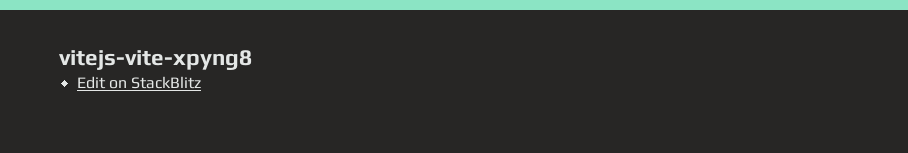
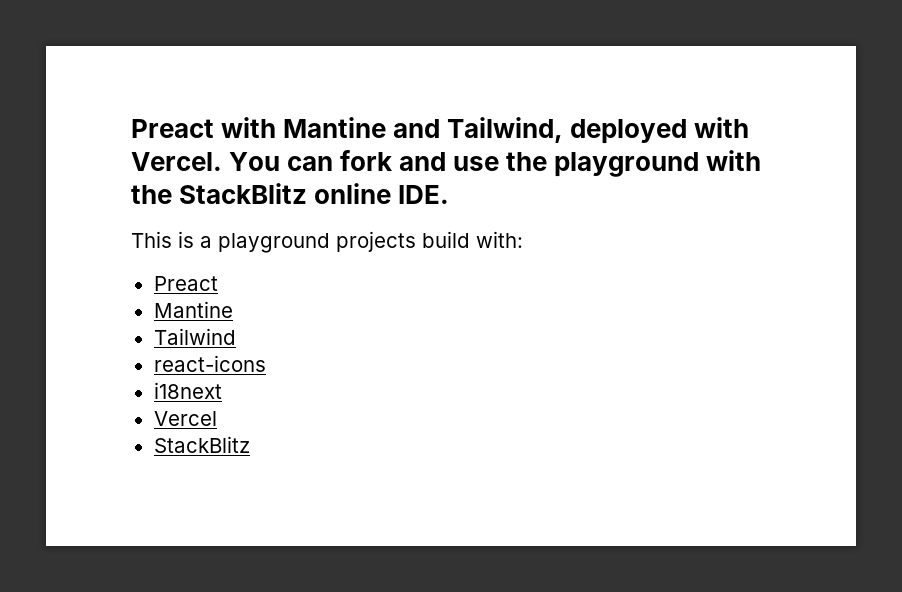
[59,50,252,70] [76,76,127,89] vitejs-vite-xpyng8 // Edit on -> [131,117,750,144] [131,150,762,177] [131,183,450,204] [131,231,523,253] [153,276,218,291] [153,301,233,318] [153,328,236,345] [153,355,266,372] [153,382,222,399] [153,411,217,426] Preact with Mantine and Tailwind, deployed with Vercel. You can fork and use the playground with the StackBlitz online IDE. // This is a playground projects build with: // Preact // Mantine // Tailwind // react-icons // i18next // Vercel //

